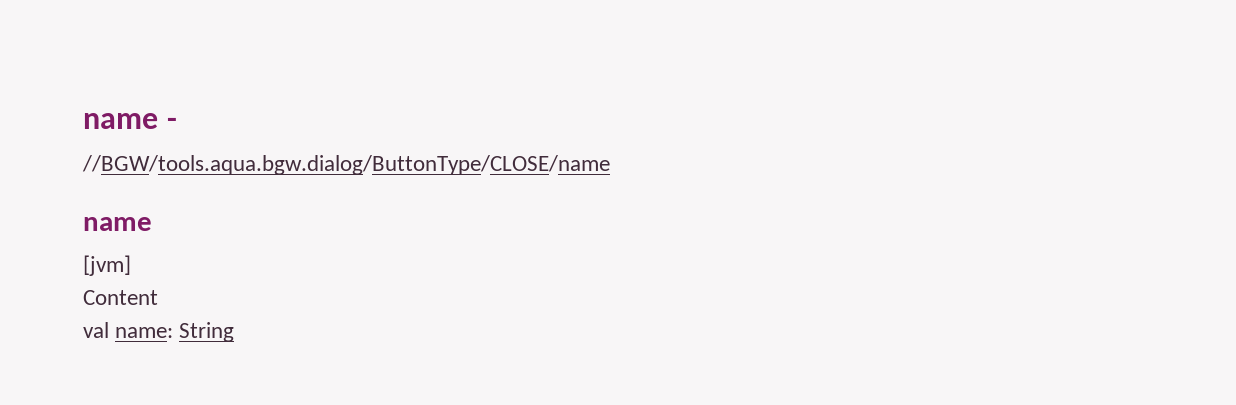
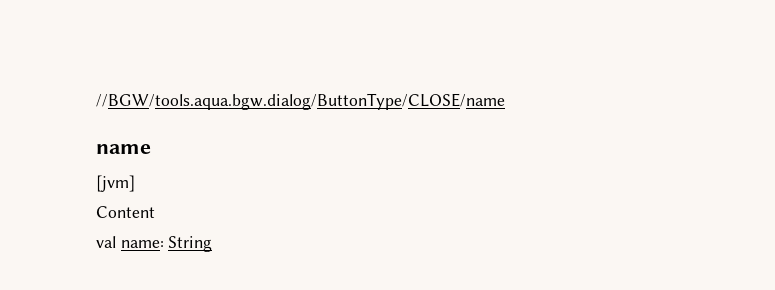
[83,113,177,129] name - // -> (96, 101) none

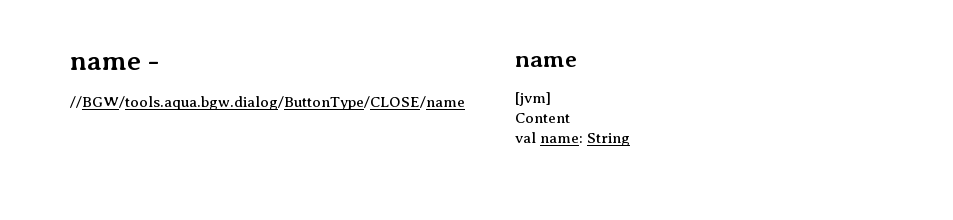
(96, 101) none -> [70,57,161,70] name - //

